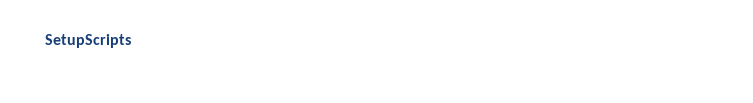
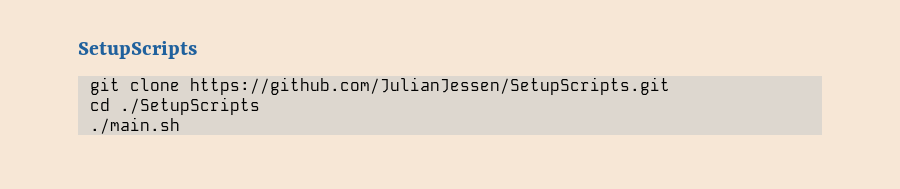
(131, 41) none -> [89,77,670,95] [89,97,260,115] [89,117,180,134] // git clone https://github.com/JulianJessen/SetupScripts.git // cd ./SetupScripts // ./main.sh

